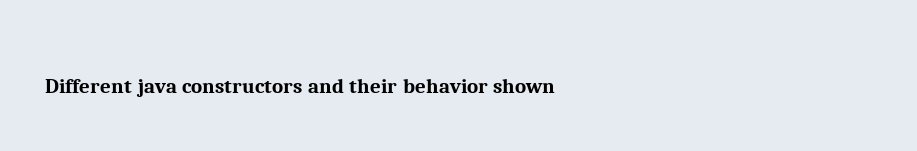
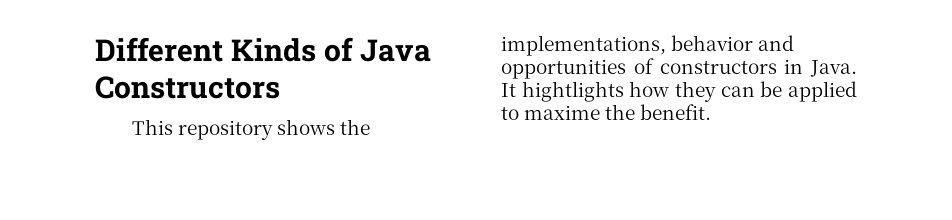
[135,78,556,97] java constructors and their behavior shown -> [231,37,432,62] [95,76,280,99] [131,119,371,140] [501,35,795,56] [501,58,857,79] [501,81,857,102] [501,104,712,120] Kinds of Java Constructors // This repository shows the implementations, behavior and opportunities of constructors in Java. It hightlights how they can be applied to maxime the benefit.

